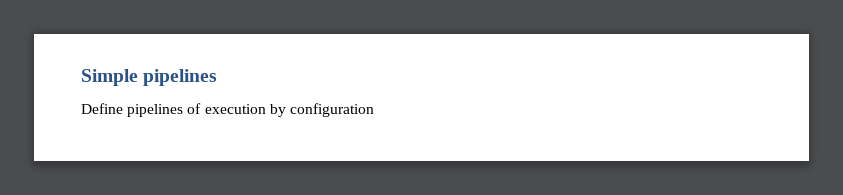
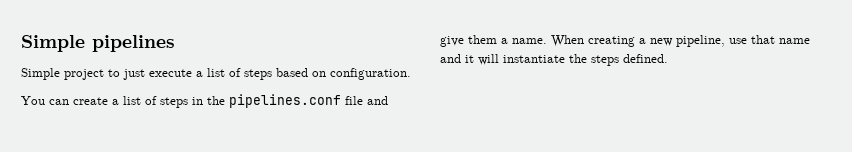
[81,103,374,117] Define pipelines of execution by configuration -> [21,68,411,80] [21,94,388,108] [440,35,810,47] [440,54,668,66] Simple project to just execute a list of steps based on configuration. // You can create a list of steps in the pipelines.conf file and give them a name. When creating a new pipeline, use that name and it will instantiate the steps defined.

